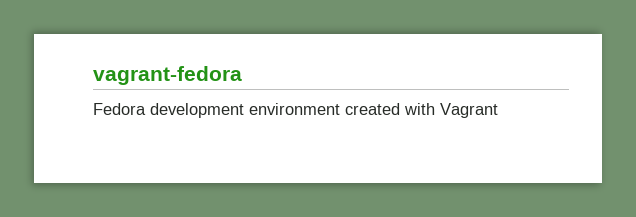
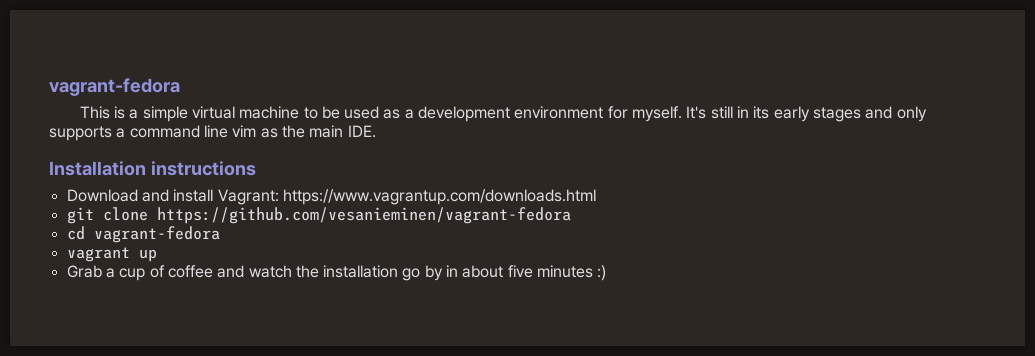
[93,66,242,85] [93,103,498,118] vagrant-fedora // Fedora development environment created with Vagrant -> [49,78,180,96] [79,106,927,122] [49,125,376,141] [49,161,256,176] [66,189,596,205] [66,207,571,224] [66,226,220,243] [66,247,157,262] [66,265,607,281] vagrant-fedora // This is a simple virtual machine to be used as a development environment for myself. It's still in its early stages and only supports a command line vim as the main IDE. // Installation instructions // Download and install Vagrant: https://www.vagrantup.com/downloads.html // git clone https://github.com/vesanieminen/vagrant-fedora // cd vagrant-fedora // vagrant up // Grab a cup of coffee and watch the installation go by in about five minutes :)

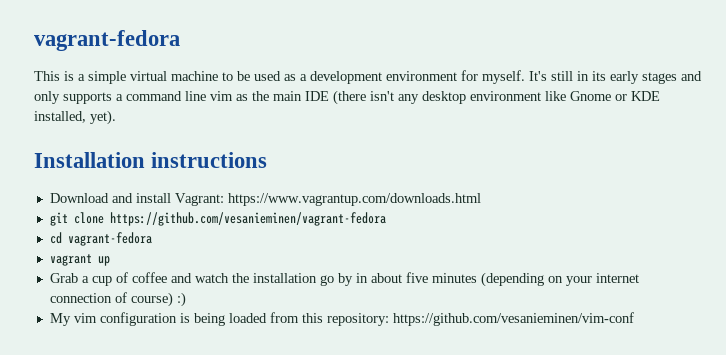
[347,125,376,138] IDE. -> [305,90,660,105] [34,110,116,125] IDE (there isn't any desktop environment like Gnome or KDE installed, yet).
[597,265,607,281] :) -> [480,272,639,287] [49,292,186,307] [49,312,634,326] (depending on your internet connection of course) :) // My vim configuration is being loaded from this repository: https://github.com/vesanieminen/vim-conf

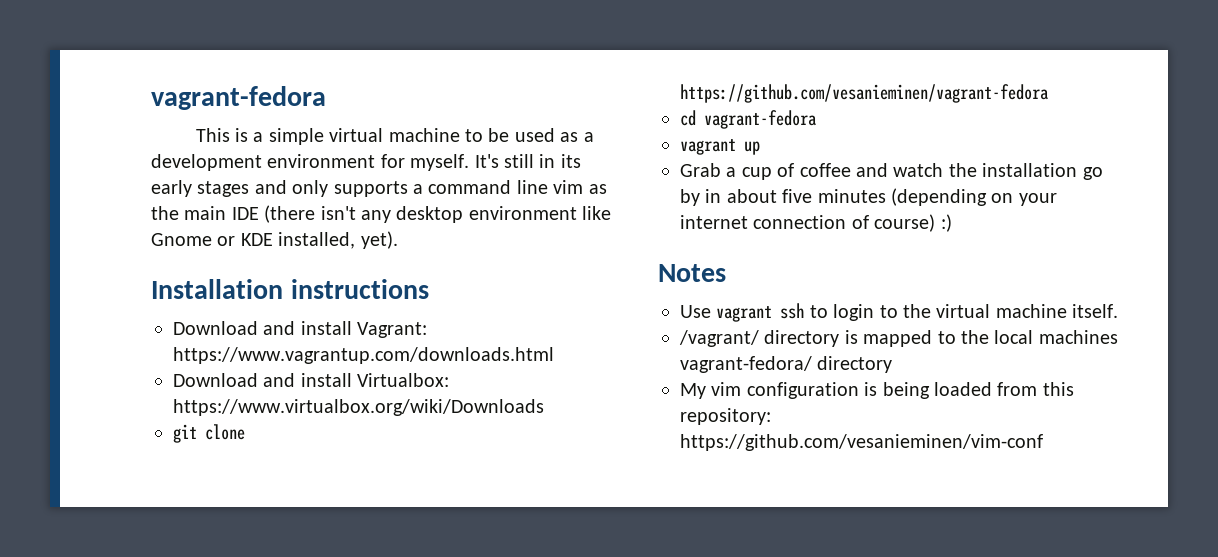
(481, 199) none -> [173,373,450,387] [173,399,544,416] // Download and install Virtualbox: https://www.virtualbox.org/wiki/Downloads
(186, 299) none -> [658,264,726,282] [680,303,1119,322] [679,330,1118,347] [680,356,893,373] // Notes // Use vagrant ssh to login to the virtual machine itself. // /vagrant/ directory is mapped to the local machines vagrant-fedora/ directory

